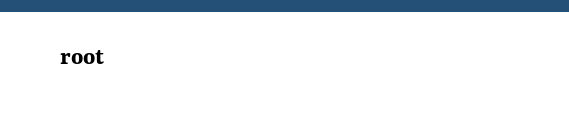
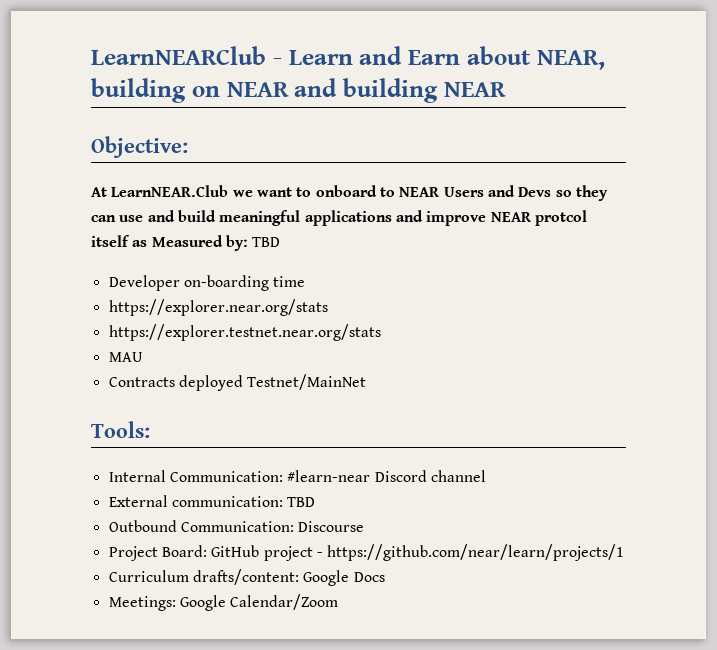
[60,50,104,64] root -> [91,46,605,70] [91,78,506,103] [91,136,188,158] [91,185,608,201] [91,210,587,226] [91,235,281,251] [108,275,306,291] [108,299,328,316] [108,324,381,341] [108,352,143,362] [108,374,367,391] [91,421,150,438] [108,470,486,482] [108,495,316,507] [108,520,365,532] [108,544,625,561] [108,569,385,586] [108,594,339,611] LearnNEARClub - Learn and Earn about NEAR, building on NEAR and building NEAR // Objective: // At LearnNEAR.Club we want to onboard to NEAR Users and Devs so they can use and build meaningful applications and improve NEAR protcol itself as Measured by: TBD // Developer on-boarding time // https://explorer.near.org/stats // https://explorer.testnet.near.org/stats // MAU // Contracts deployed Testnet/MainNet // Tools: // Internal Communication: #learn-near Discord channel // External communication: TBD // Outbound Communication: Discourse // Project Board: GitHub project - https://github.com/near/learn/projects/1 // Curriculum drafts/content: Google Docs // Meetings: Google Calendar/Zoom

